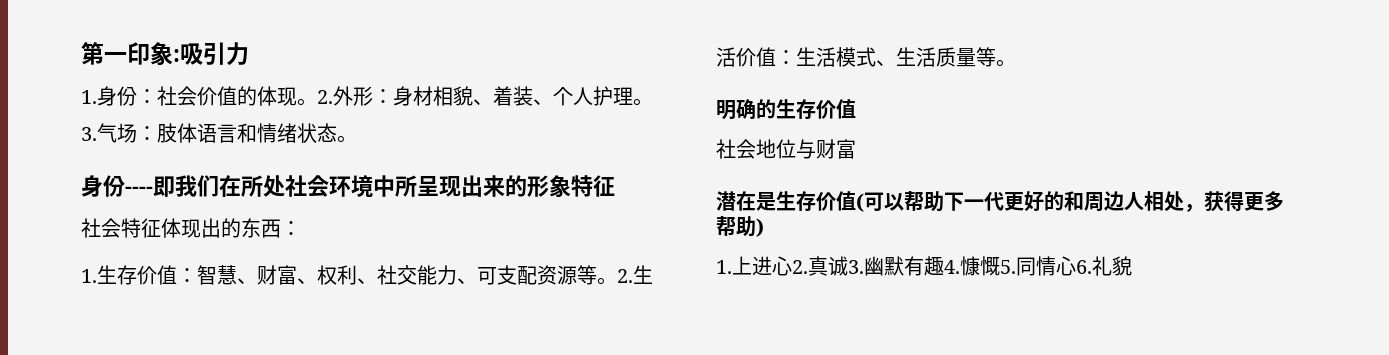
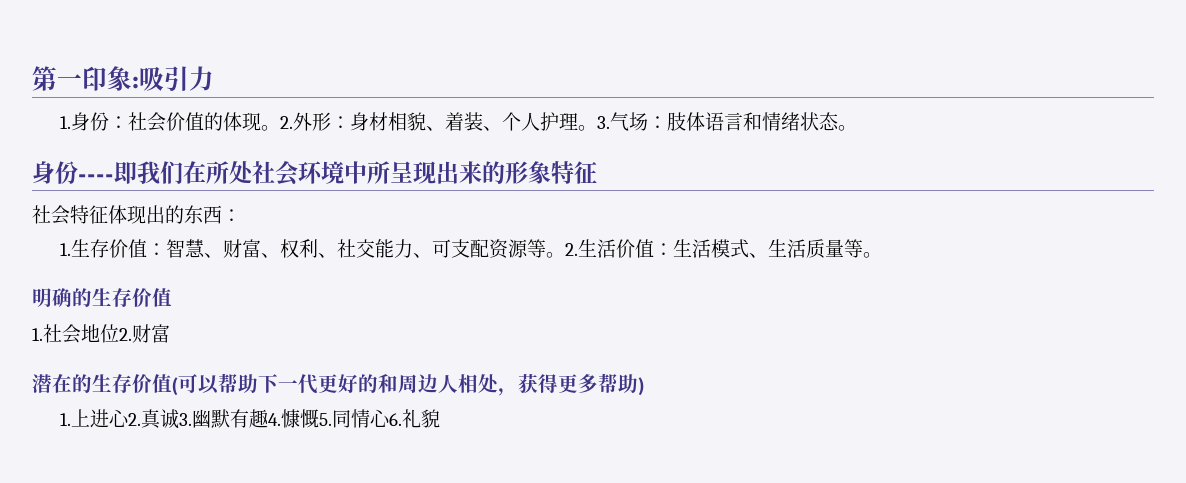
(856, 109) none -> [32,328,43,341] 1.
[796,139,816,159] 与 -> [119,328,132,341] 2.
[756,192,776,211] 是 -> [72,374,92,393] 的

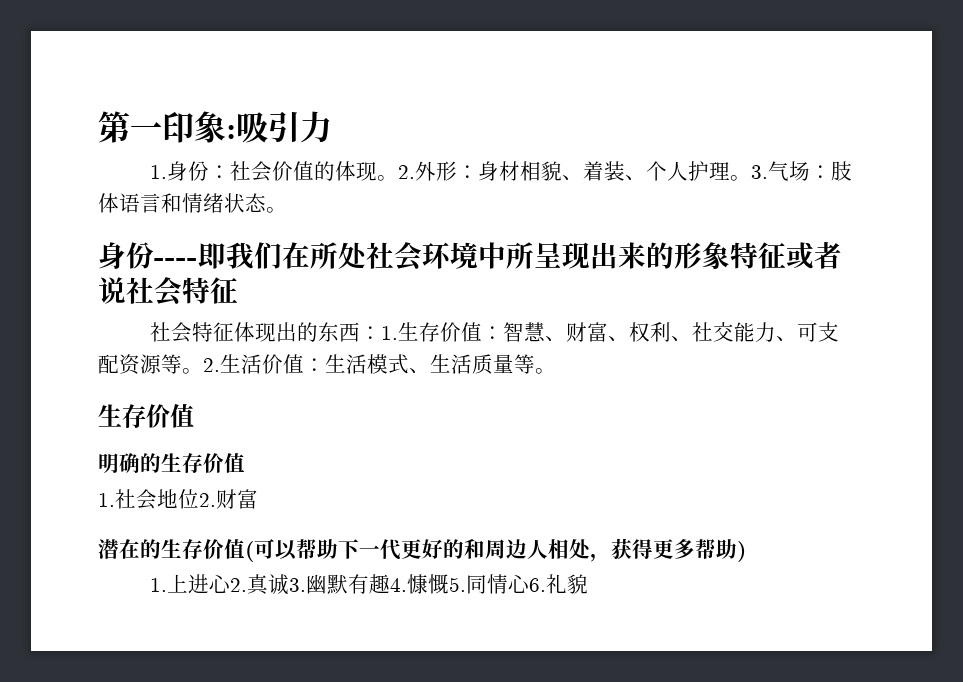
(597, 172) none -> [786,242,842,270] [98,277,238,306] 或者说社会特征
(241, 215) // -> (382, 333) none
(882, 255) none -> [98,403,194,428] // 生存价值

